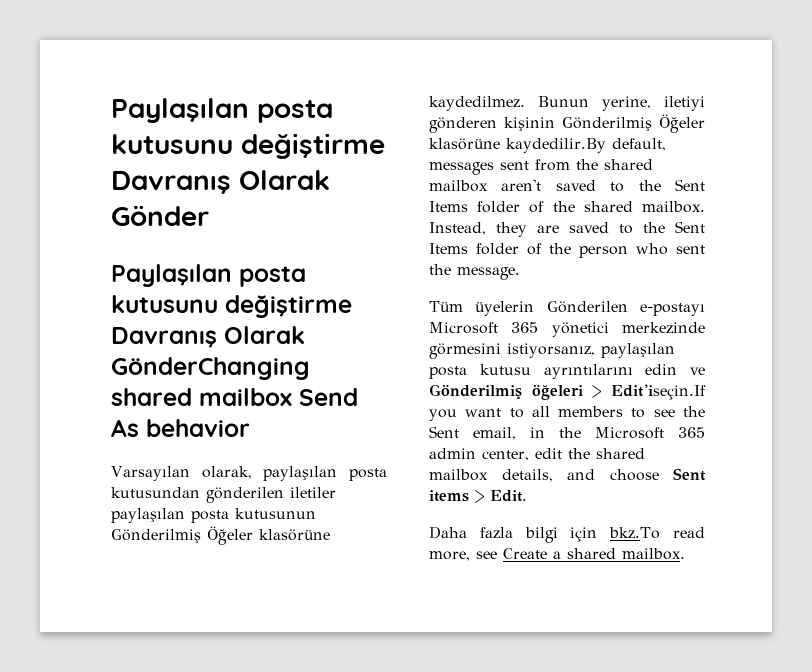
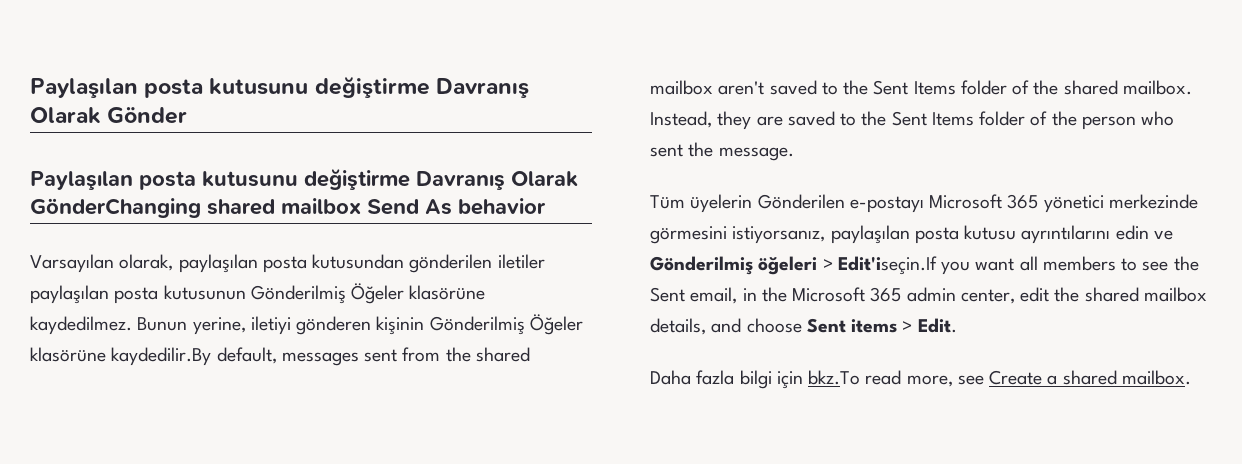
[509,408,524,418] to -> (1015, 264) none

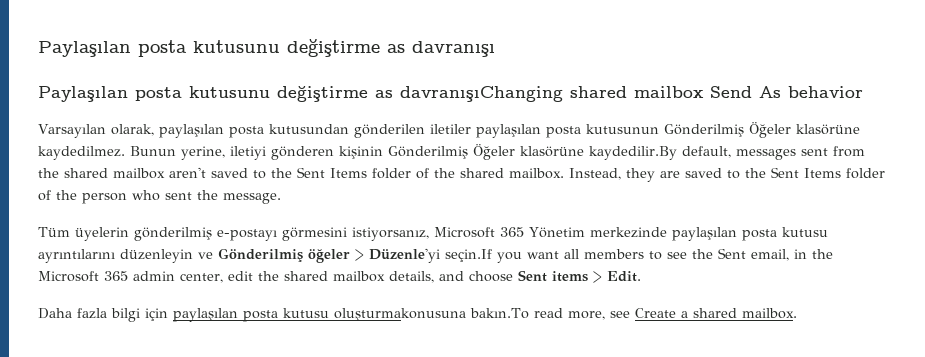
[30,77,529,98] [30,107,188,124] [30,169,578,190] [30,198,201,218] Paylaşılan posta kutusunu değiştirme Davranış Olarak Gönder // Paylaşılan posta kutusunu değiştirme Davranış Olarak GönderChanging -> [38,39,495,57] [38,86,563,102] Paylaşılan posta kutusunu değiştirme as davranışı // Paylaşılan posta kutusunu değiştirme as davranışıChanging
[757,194,1198,213] [650,226,826,244] Gönderilen e-postayı Microsoft 365 yönetici merkezinde görmesini istiyorsanız, -> [134,227,667,241] gönderilmiş e-postayı görmesini istiyorsanız, Microsoft 365 Yönetim merkezinde
[1115,225,1149,240] edin -> [120,249,193,263] düzenleyin
[758,256,937,275] öğeleri > Edit'iseçin.If -> [308,248,492,263] öğeler > Düzenle'yi seçin.If
[808,370,861,385] bkz.To -> [173,308,529,322] paylaşılan posta kutusu oluşturmakonusuna bakın.To

